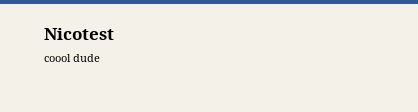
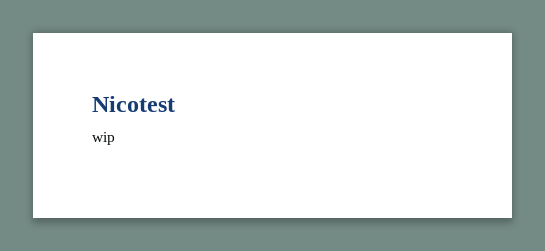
[44,54,100,62] coool dude -> [92,132,115,145] wip

